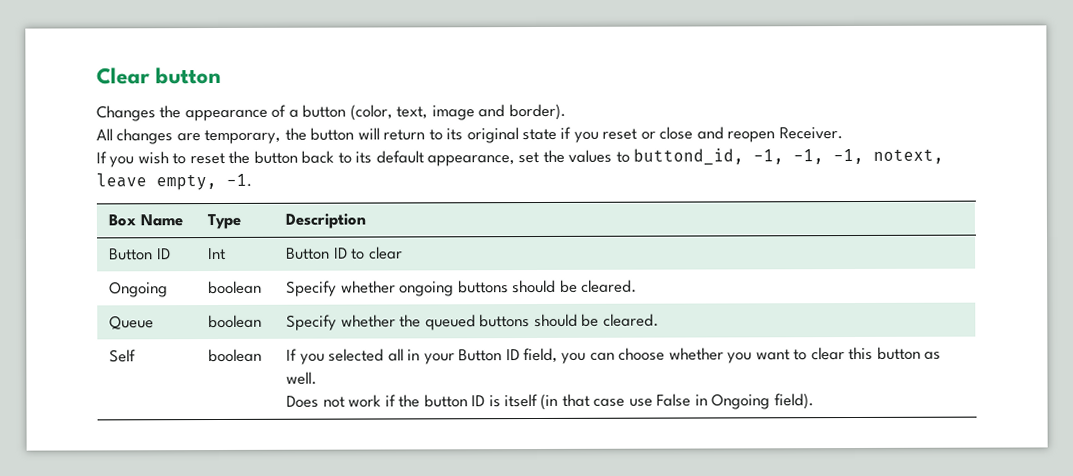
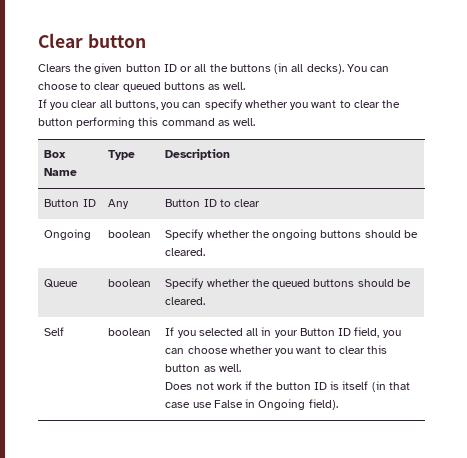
[96,103,566,122] [96,126,843,145] [96,148,945,168] [96,173,252,191] Changes the appearance of a button (color, text, image and border). // All changes are temporary, the button will return to its original state if you reset or close and reopen Receiver. // If you wish to reset the button back to its default appearance, set the values to buttond_id, -1, -1, -1, notext, leave empty, -1. -> [38,63,390,74] [38,82,246,92] [38,99,401,110] [38,117,256,128] Clears the given button ID or all the buttons (in all decks). You can choose to clear queued buttons as well. // If you clear all buttons, you can specify whether you want to clear the button performing this command as well.
[208,247,227,261] Int -> [108,199,130,209] Any
(396, 287) none -> [251,230,270,238] the

